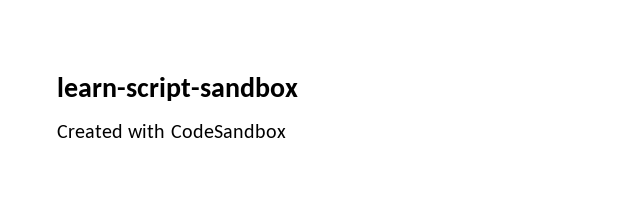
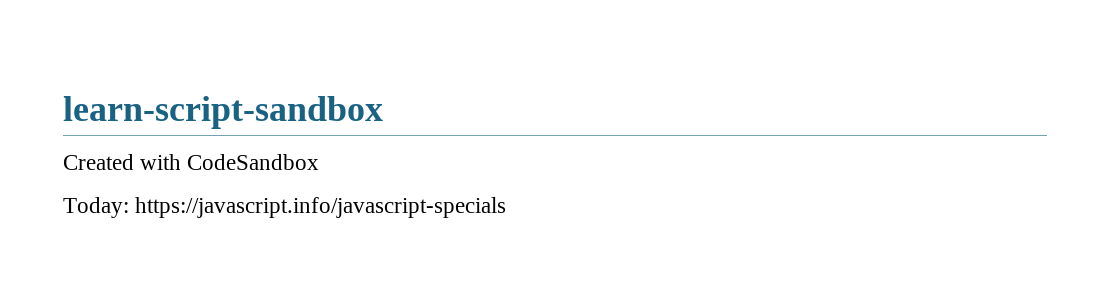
(286, 131) none -> [63,197,507,218] // Today: https://javascript.info/javascript-specials

